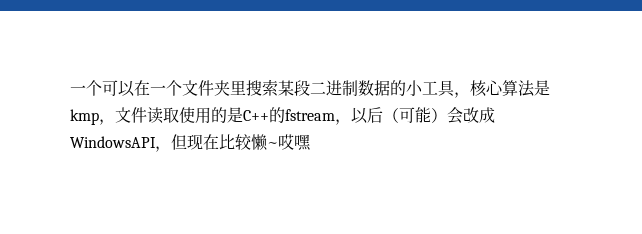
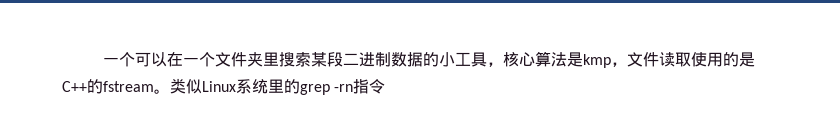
[335,107,495,125] [70,134,311,152] ，以后（可能）会改成WindowsAPI，但现在比较懒~哎嘿 -> [154,78,386,95] 。类似Linux系统里的grep -rn指令

